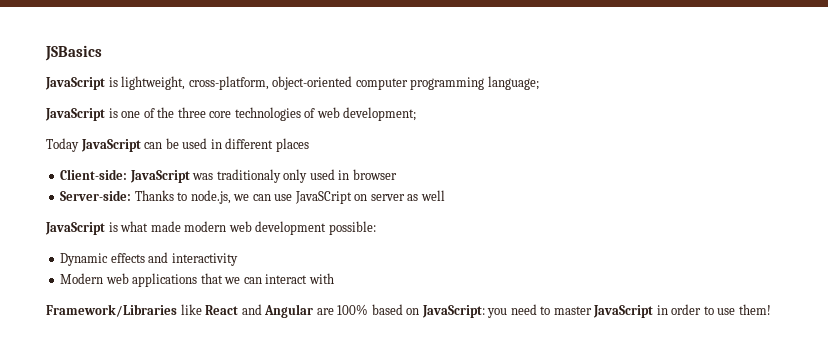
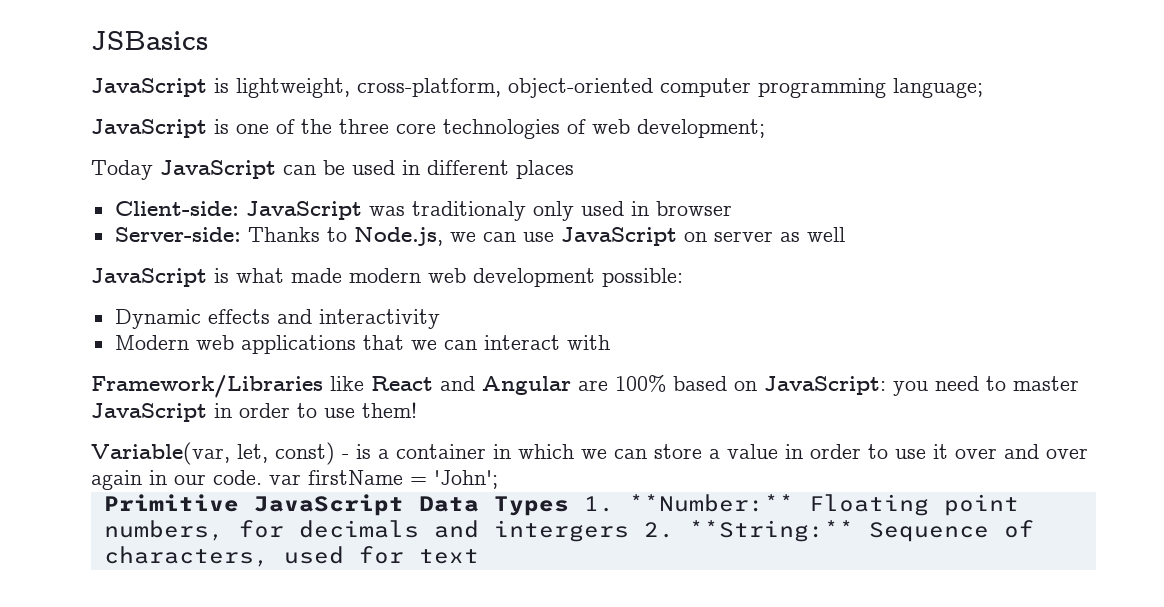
[190,190,231,204] node.js, -> [353,227,443,246] Node.js,
[294,191,352,204] JavaSCript -> [560,227,677,246] JavaScript
(771, 309) none -> [91,442,1088,465] [91,470,498,490] [103,494,1019,516] [103,520,1034,542] [103,546,479,567] // Variable(var, let, const) - is a container in which we can store a value in order to use it over and over again in our code. var firstName = 'John'; // Primitive JavaScript Data Types 1. **Number:** Floating point numbers, for decimals and intergers 2. **String:** Sequence of characters, used for text

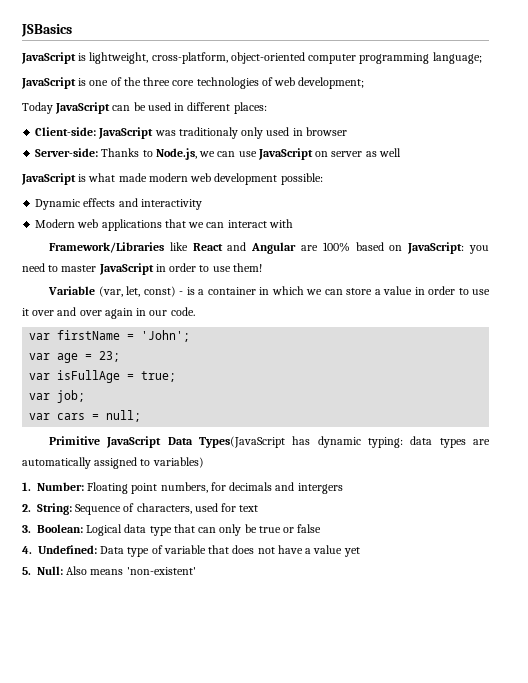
[516,160,574,179] places -> [233,102,267,114] places:
[91,442,230,465] Variable(var, -> [48,286,123,297] Variable (var,
(262, 477) none -> (195, 311) //
[103,494,794,516] Primitive JavaScript Data Types 1. **Number:** -> [29,351,121,363] [29,370,177,383] [29,390,86,403] [29,410,142,422] [49,436,490,448] [22,457,204,469] [22,482,84,491] var age = 23; // var isFullAge = true; // var job; // var cars = null; // Primitive JavaScript Data Types(JavaScript has dynamic typing: data types are automatically assigned to variables) // 1. Number:
[643,520,854,542] 2. **String:** -> [22,503,72,515] // 2. String:
(479, 556) none -> [22,524,322,536] [22,545,360,557] [22,566,196,575] // 3. Boolean: Logical data type that can only be true or false // 4. Undefined: Data type of variable that does not have a value yet // 5. Null: Also means 'non-existent'

